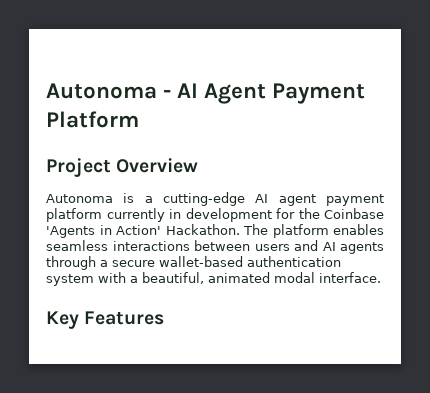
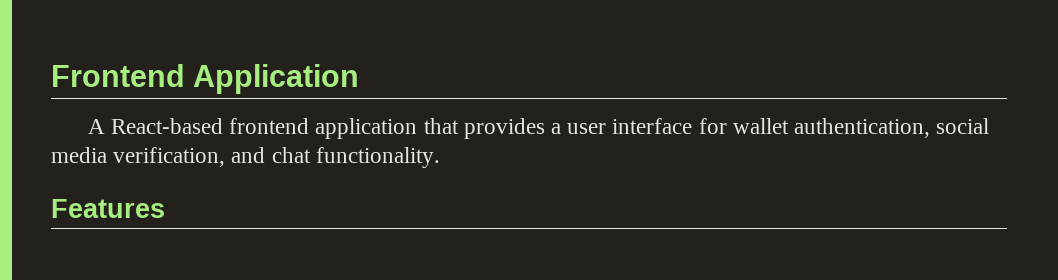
[46,83,366,104] [46,111,139,128] [46,158,199,177] [46,192,384,206] [46,208,384,222] [46,224,384,238] [46,240,384,254] [46,256,341,270] [46,272,381,286] [46,311,79,329] Autonoma - AI Agent Payment Platform // Project Overview // Autonoma is a cutting-edge AI agent payment platform currently in development for the Coinbase 'Agents in Action' Hackathon. The platform enables seamless interactions between users and AI agents through a secure wallet-based authentication system with a beautiful, animated modal interface. // Key -> [51,64,360,94] [87,118,990,139] [51,147,440,168] Frontend Application // A React-based frontend application that provides a user interface for wallet authentication, social media verification, and chat functionality. //

